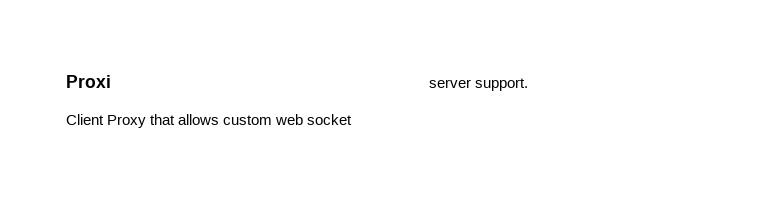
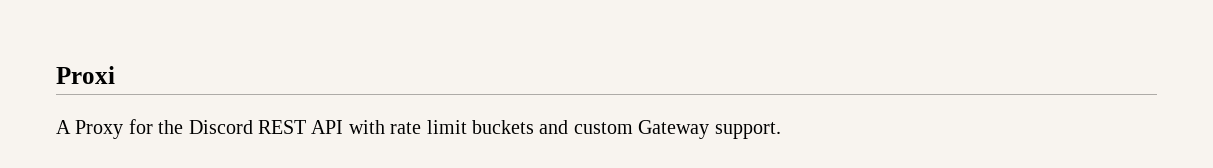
[66,114,353,128] [429,79,471,88] Client Proxy that allows custom web socket server -> [56,119,710,139] A Proxy for the Discord REST API with rate limit buckets and custom Gateway

